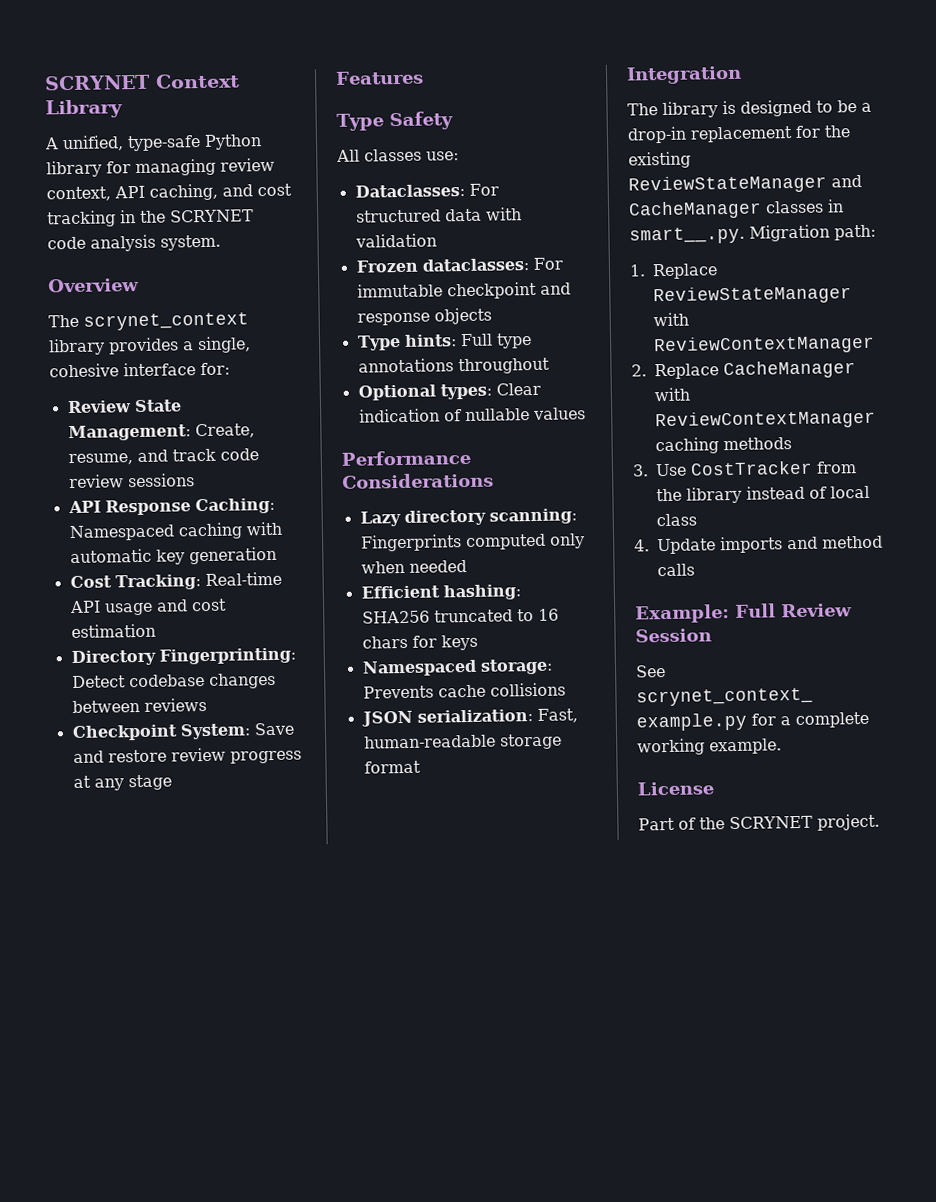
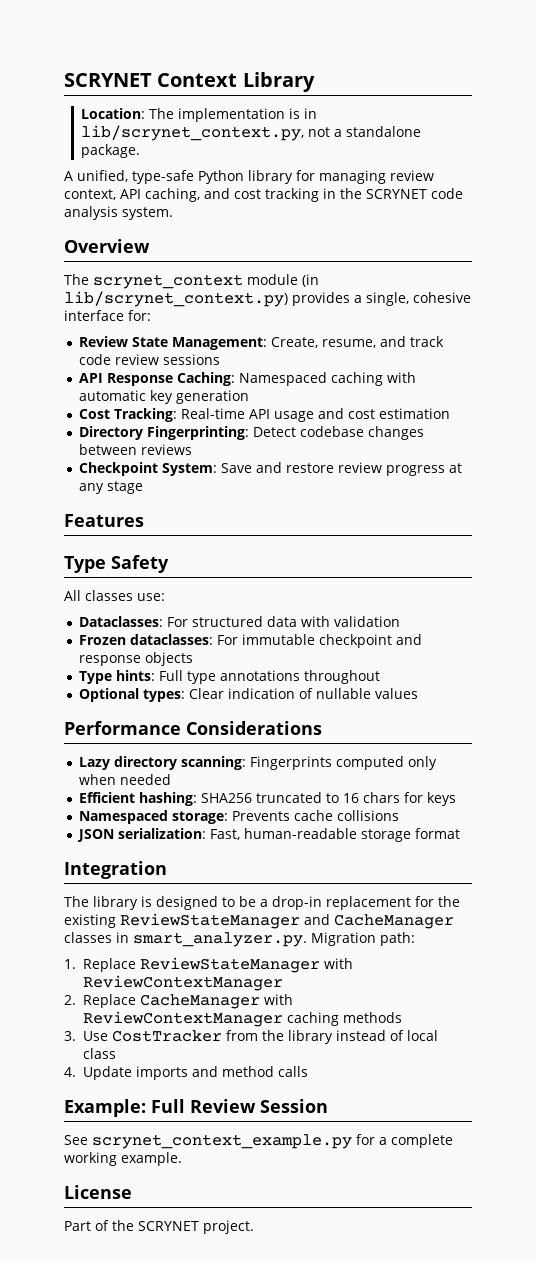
(123, 109) none -> [81,108,318,122] [81,125,422,141] [81,144,141,158] // Location: The implementation is in lib/scrynet_context.py, not a standalone package.
[48,338,105,356] library -> [247,274,319,287] [64,291,288,307] module (in lib/scrynet_context.py)
[629,226,745,245] smart__.py. -> [133,932,307,947] smart_analyzer.py.

